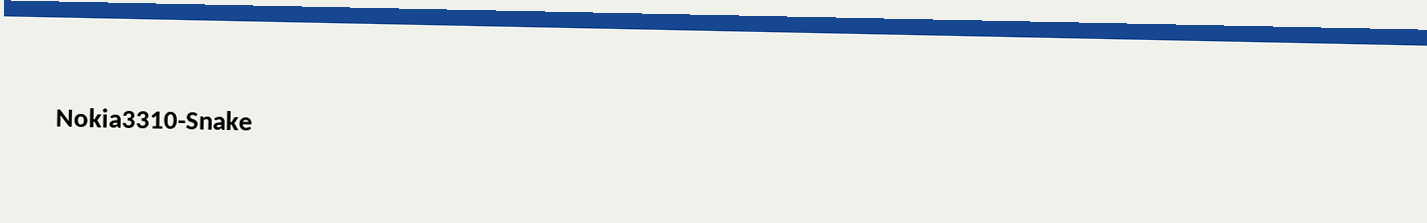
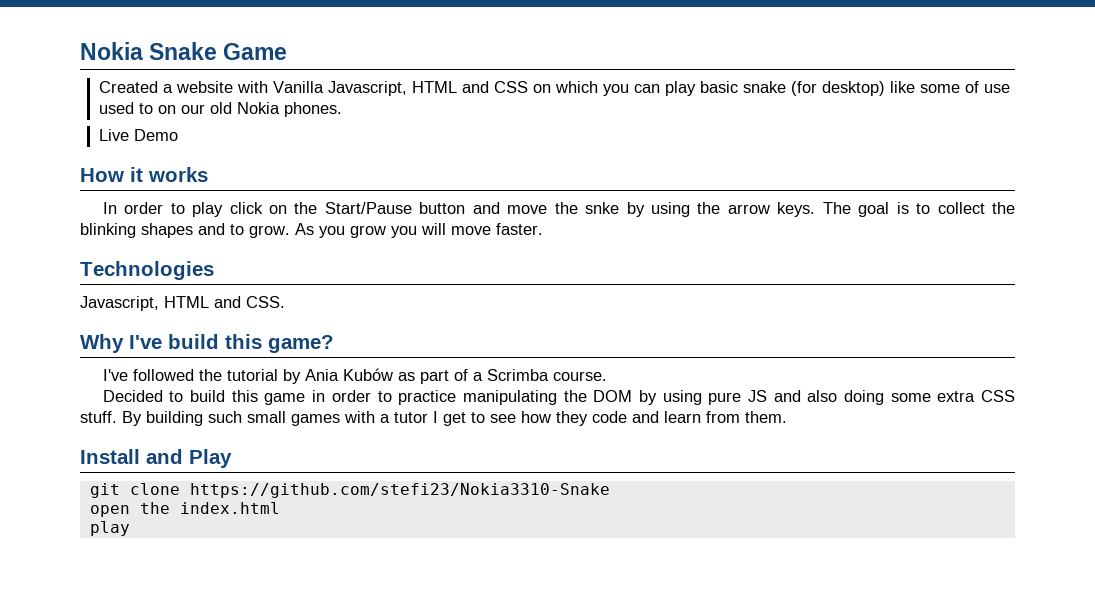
[55,107,253,131] Nokia3310-Snake -> [80,42,288,60] [98,81,1010,96] [98,102,342,117] [98,129,178,141] [80,167,208,182] [102,202,1015,217] [80,223,543,238] [80,261,214,280] [80,296,285,311] [80,334,334,353] [102,368,607,384] [102,390,1016,405] [80,411,787,426] [80,449,232,468] [89,483,610,498] [89,502,280,517] [89,521,130,536] Nokia Snake Game // Created a website with Vanilla Javascript, HTML and CSS on which you can play basic snake (for desktop) like some of use used to on our old Nokia phones. // Live Demo // How it works // In order to play click on the Start/Pause button and move the snke by using the arrow keys. The goal is to collect the blinking shapes and to grow. As you grow you will move faster. // Technologies // Javascript, HTML and CSS. // Why I've build this game? // I've followed the tutorial by Ania Kubów as part of a Scrimba course. // Decided to build this game in order to practice manipulating the DOM by using pure JS and also doing some extra CSS stuff. By building such small games with a tutor I get to see how they code and learn from them. // Install and Play // git clone https://github.com/stefi23/Nokia3310-Snake // open the index.html // play

